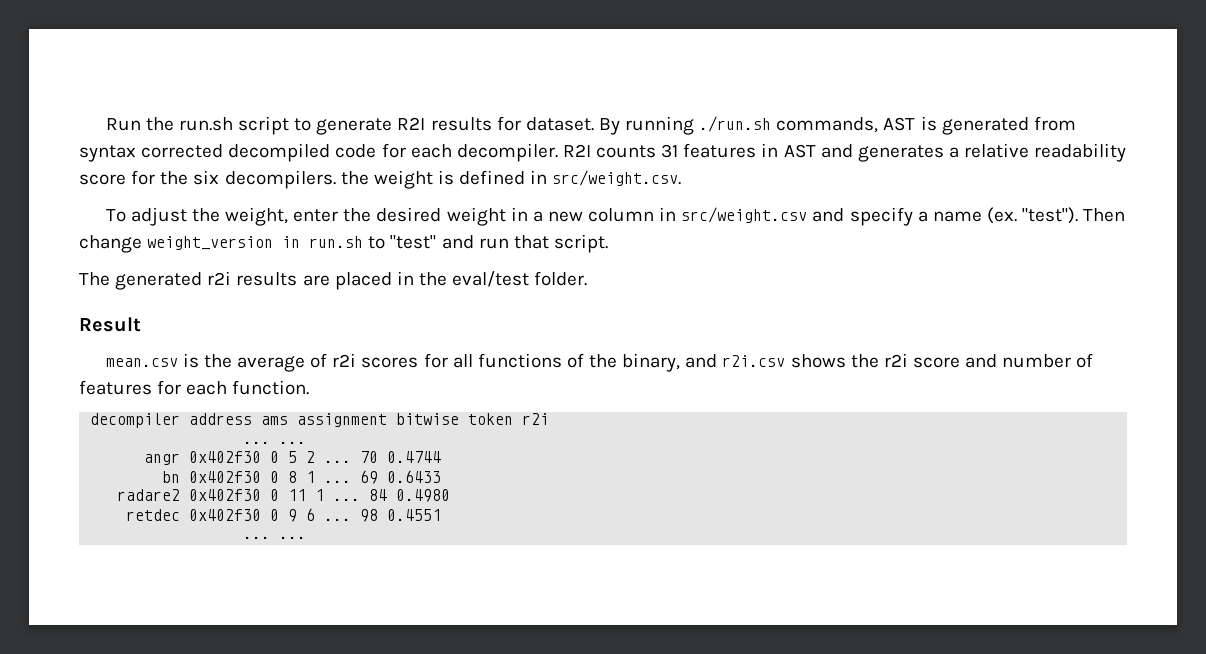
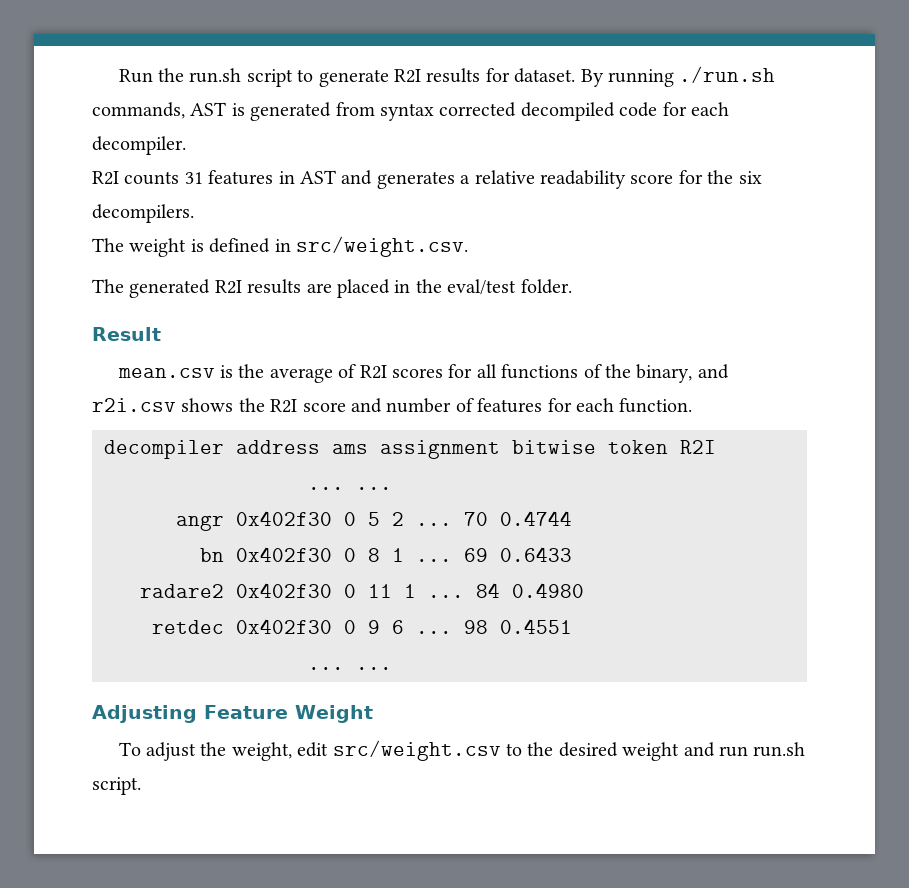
(558, 152) none -> (186, 145) //
[340,171,369,185] the -> [92,238,124,252] // The
[105,207,1126,226] [79,234,608,253] // To adjust the weight, enter the desired weight in a new column in src/weight.csv and specify a name (ex. "test"). Then change weight_version in run.sh to "test" and run that script. -> (468, 246) none
[207,271,232,285] r2i -> [214,280,242,294] R2I
[332,353,357,367] r2i -> [359,365,387,379] R2I
[883,353,908,367] r2i -> [270,399,298,413] R2I
[522,413,550,425] r2i -> [680,440,716,454] R2I
(307, 537) none -> [92,705,373,723] [118,740,806,761] [92,777,141,795] // Adjusting Feature Weight // To adjust the weight, edit src/weight.csv to the desired weight and run run.sh script.

